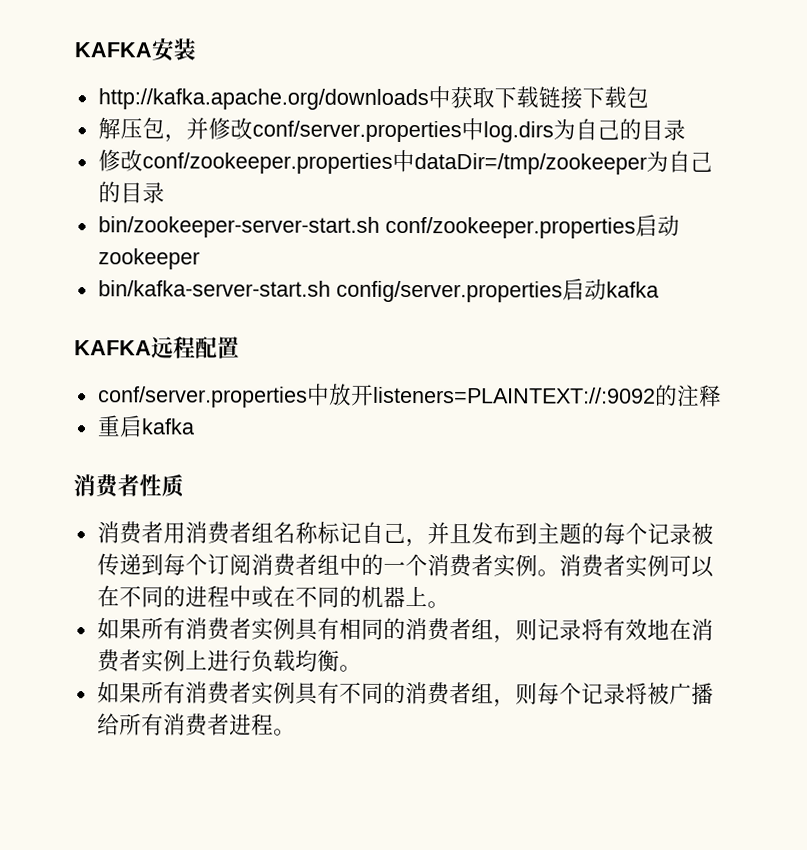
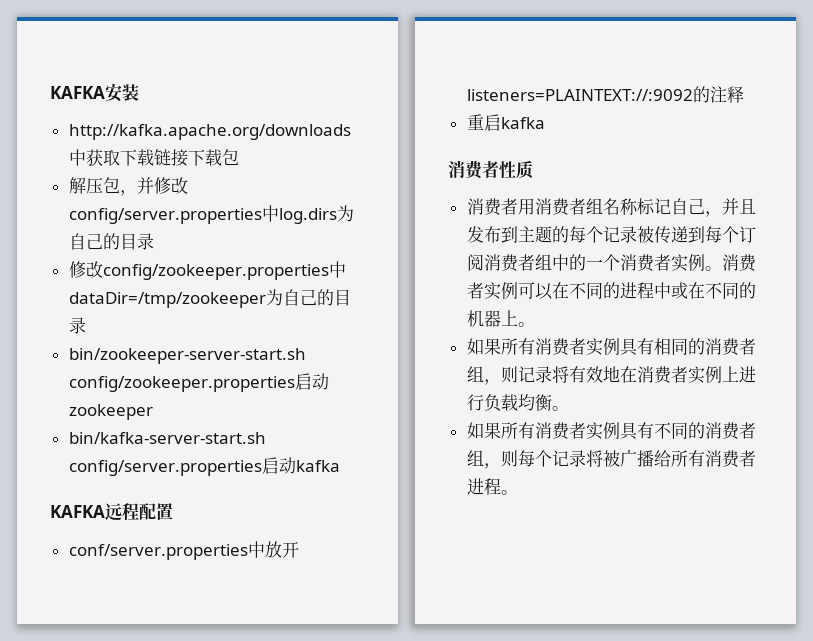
[251,120,462,143] conf/server.properties -> [68,208,262,224] config/server.properties
[141,152,393,174] conf/zookeeper.properties -> [102,264,329,280] config/zookeeper.properties
[384,216,636,239] conf/zookeeper.properties -> [68,376,295,392] config/zookeeper.properties

